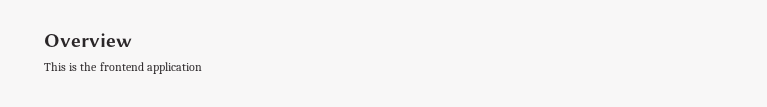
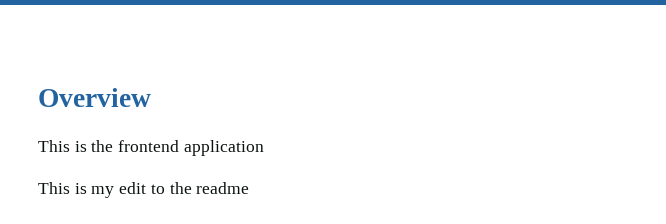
(202, 68) none -> [38,182,250,198] // This is my edit to the readme

